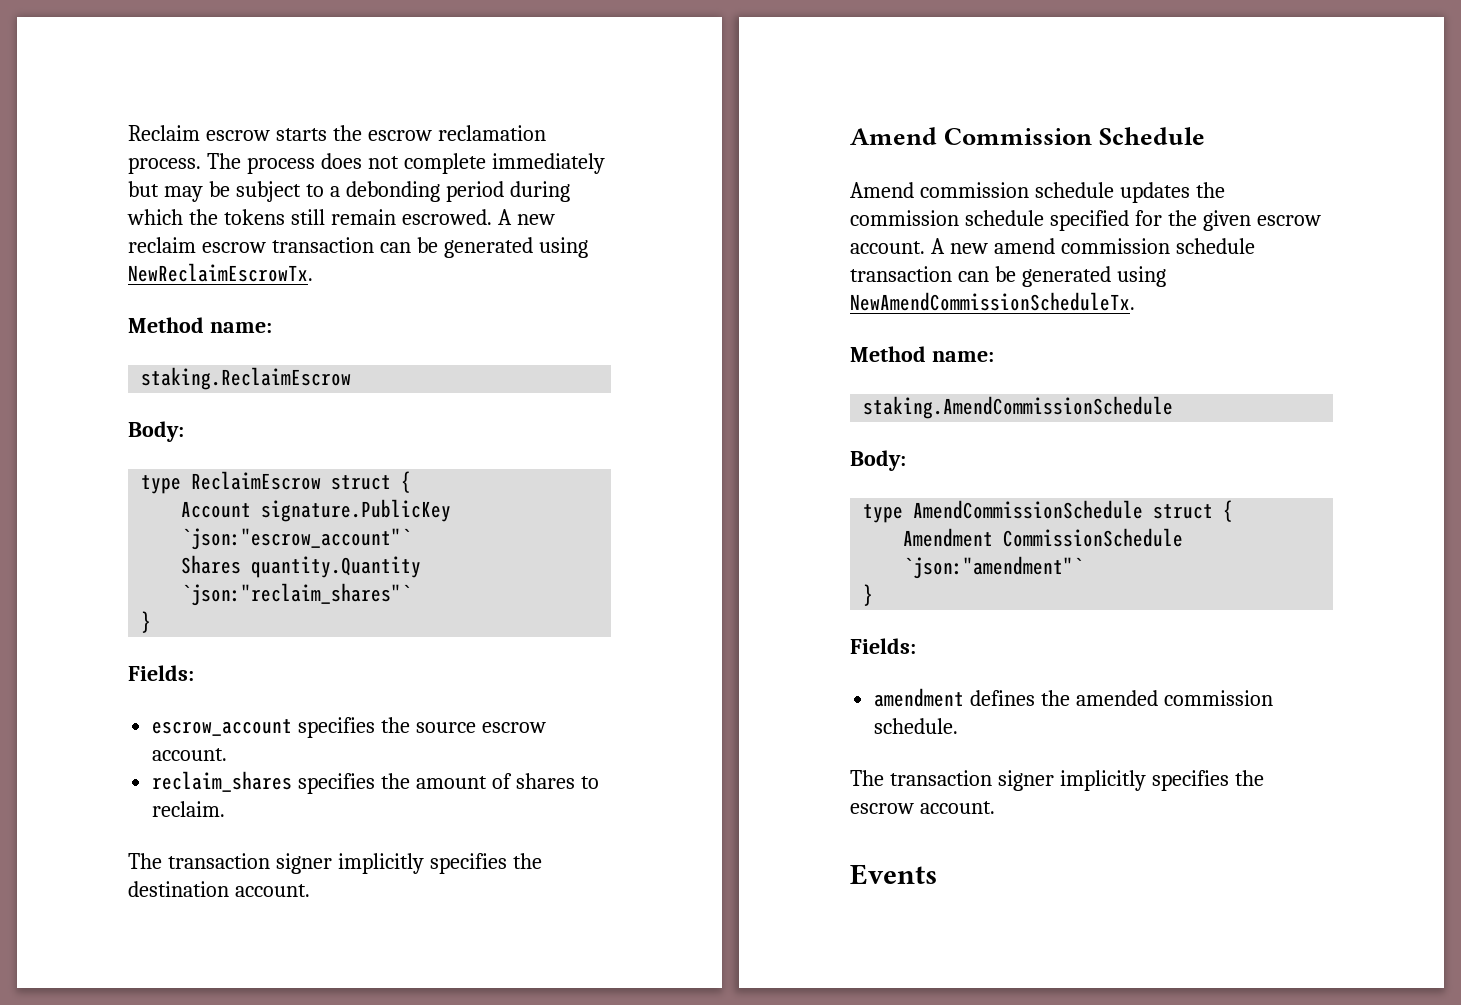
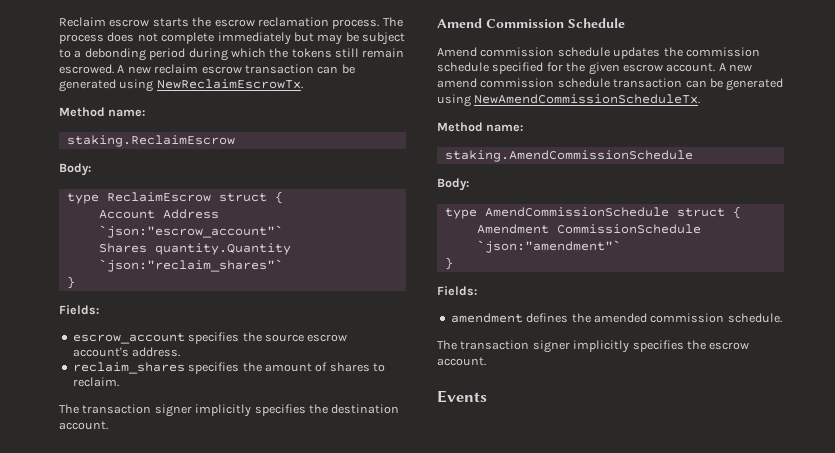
[261,499,452,522] signature.PublicKey -> [162,209,219,219] Address
[152,748,228,761] account. -> [72,347,181,357] account's address.

